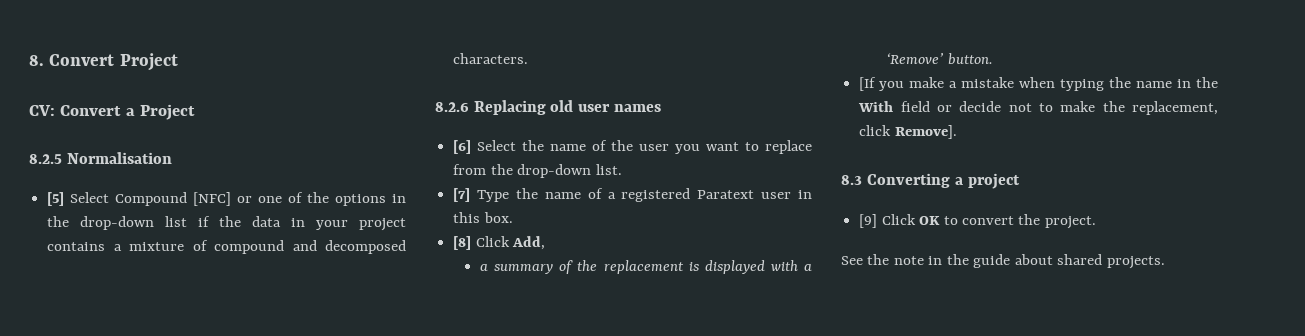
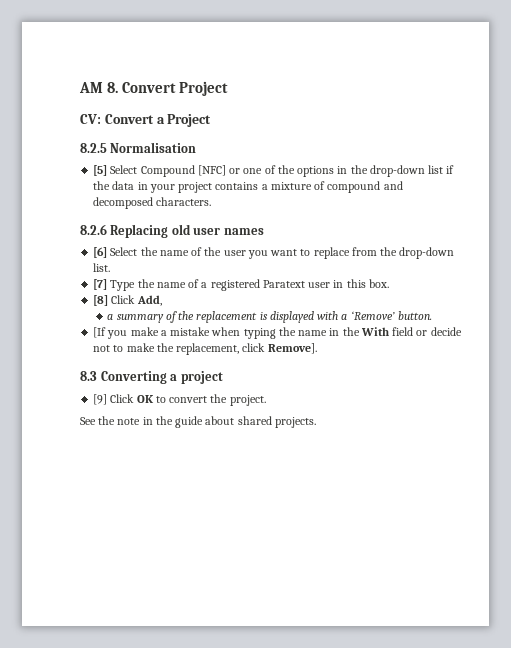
(29, 60) none -> [79,82,103,93] AM

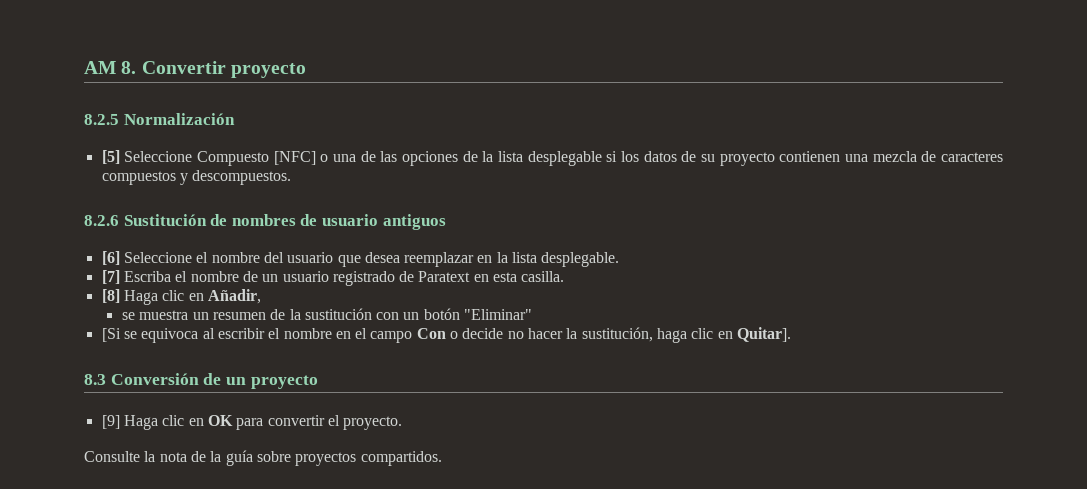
[121,81,228,96] [80,114,212,127] Convert Project // CV: Convert a Project -> [141,61,306,78] Convertir proyecto
[110,142,197,153] Normalisation -> [123,113,235,125] Normalización
[110,165,455,177] [93,181,403,193] [93,197,212,209] [80,224,264,238] [93,247,455,259] [93,263,111,272] [93,279,389,291] [93,295,162,306] [107,311,432,323] [93,327,462,339] [93,343,317,355] [80,371,223,384] [93,394,266,406] [80,416,316,428] Select Compound [NFC] or one of the options in the drop-down list if the data in your project contains a mixture of compound and decomposed characters. // 8.2.6 Replacing old user names // [6] Select the name of the user you want to replace from the drop-down list. // [7] Type the name of a registered Paratext user in this box. // [8] Click Add, // a summary of the replacement is displayed with a ‘Remove’ button. // [If you make a mistake when typing the name in the With field or decide not to make the replacement, click Remove]. // 8.3 Converting a project // [9] Click OK to convert the project. // See the note in the guide about shared projects. -> [124,151,1004,166] [101,170,292,185] [84,214,446,230] [101,251,620,267] [101,270,565,286] [101,289,261,305] [121,308,533,320] [101,327,792,343] [84,373,318,389] [101,415,403,430] [84,450,442,466] Seleccione Compuesto [NFC] o una de las opciones de la lista desplegable si los datos de su proyecto contienen una mezcla de caracteres compuestos y descompuestos. // 8.2.6 Sustitución de nombres de usuario antiguos // [6] Seleccione el nombre del usuario que desea reemplazar en la lista desplegable. // [7] Escriba el nombre de un usuario registrado de Paratext en esta casilla. // [8] Haga clic en Añadir, // se muestra un resumen de la sustitución con un botón "Eliminar" // [Si se equivoca al escribir el nombre en el campo Con o decide no hacer la sustitución, haga clic en Quitar]. // 8.3 Conversión de un proyecto // [9] Haga clic en OK para convertir el proyecto. // Consulte la nota de la guía sobre proyectos compartidos.

